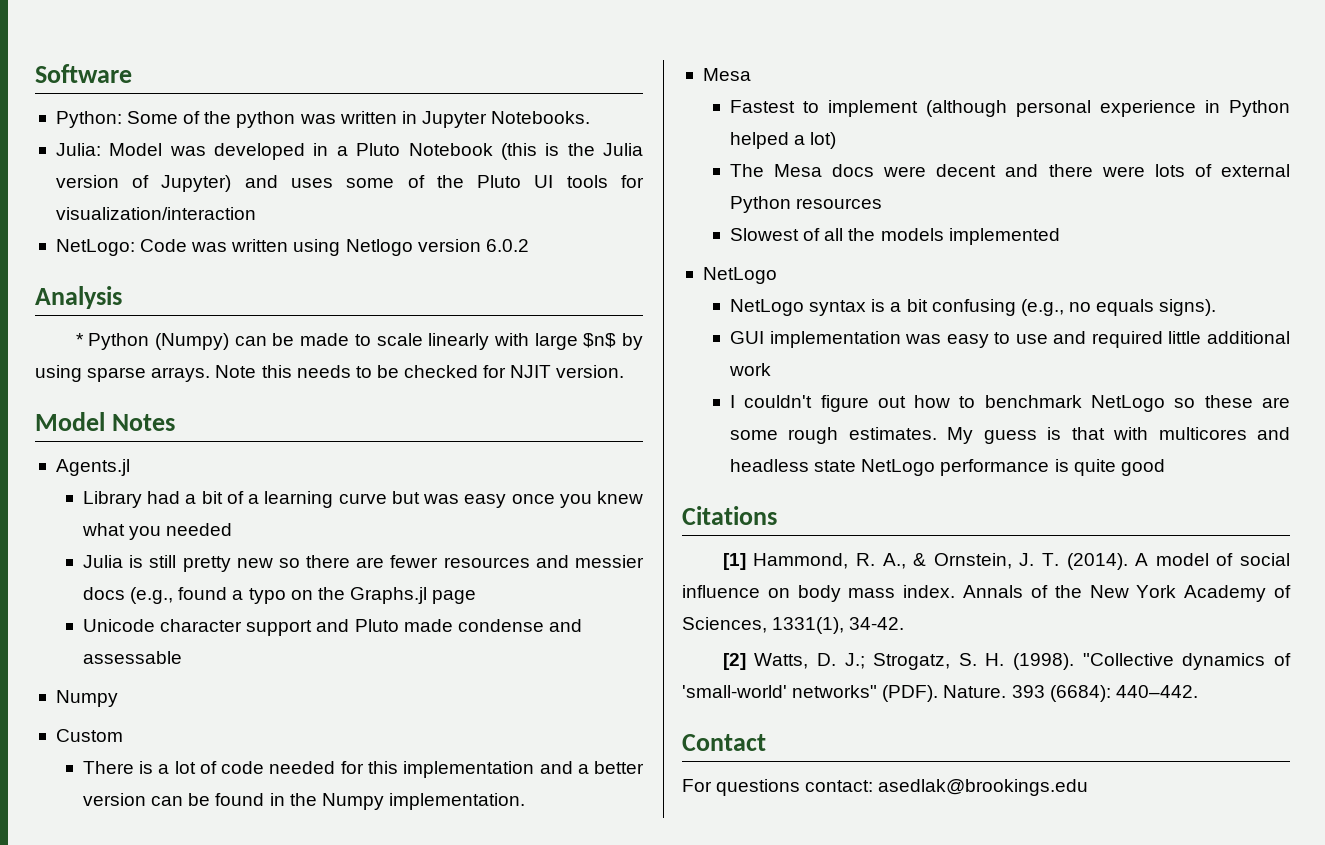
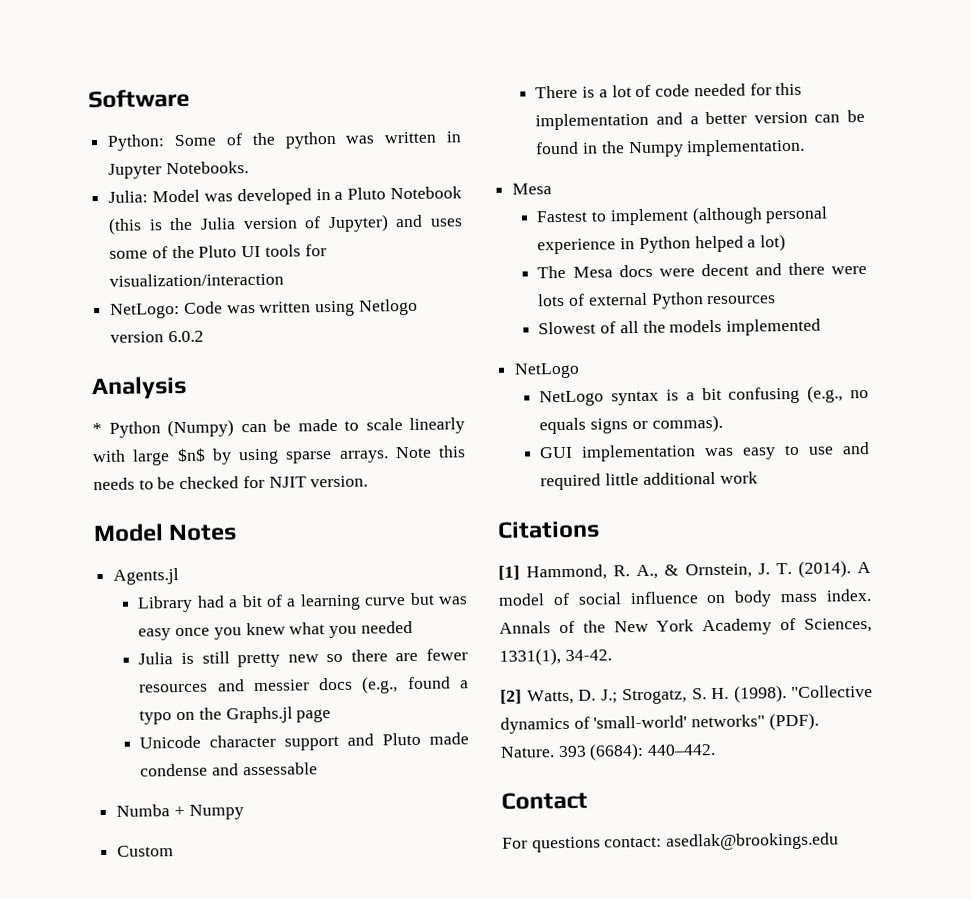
(182, 657) none -> [116,804,185,817] Numba +
[1159,299,1217,316] signs). -> [590,414,723,434] signs or commas).
[729,395,1290,412] [729,427,1290,444] [729,459,1165,476] // I couldn't figure out how to benchmark NetLogo so these are some rough estimates. My guess is that with multicores and headless state NetLogo performance is quite good -> (758, 477) none

